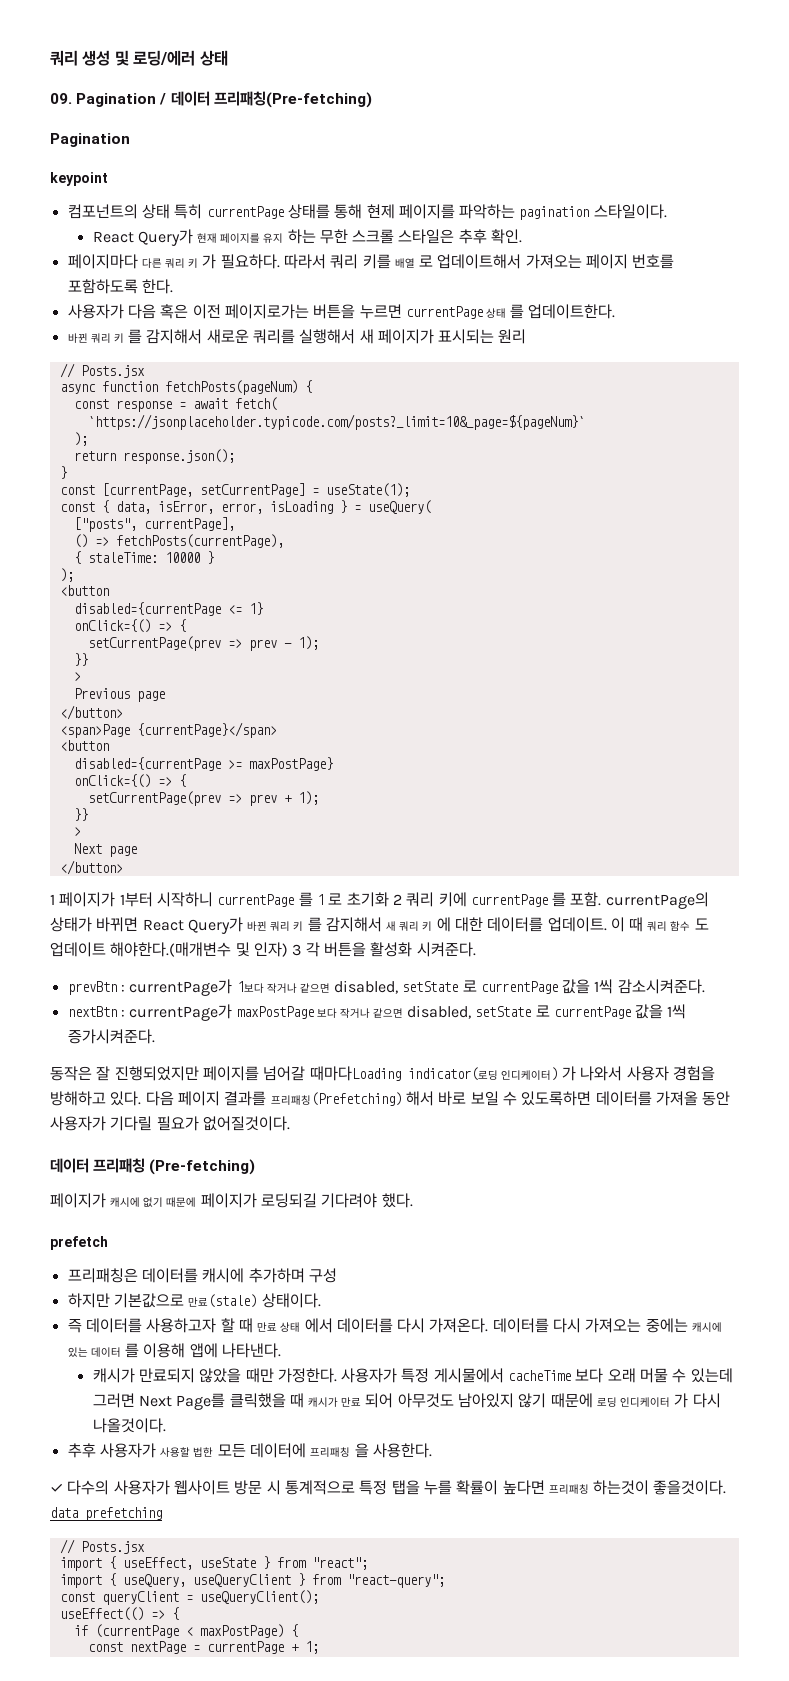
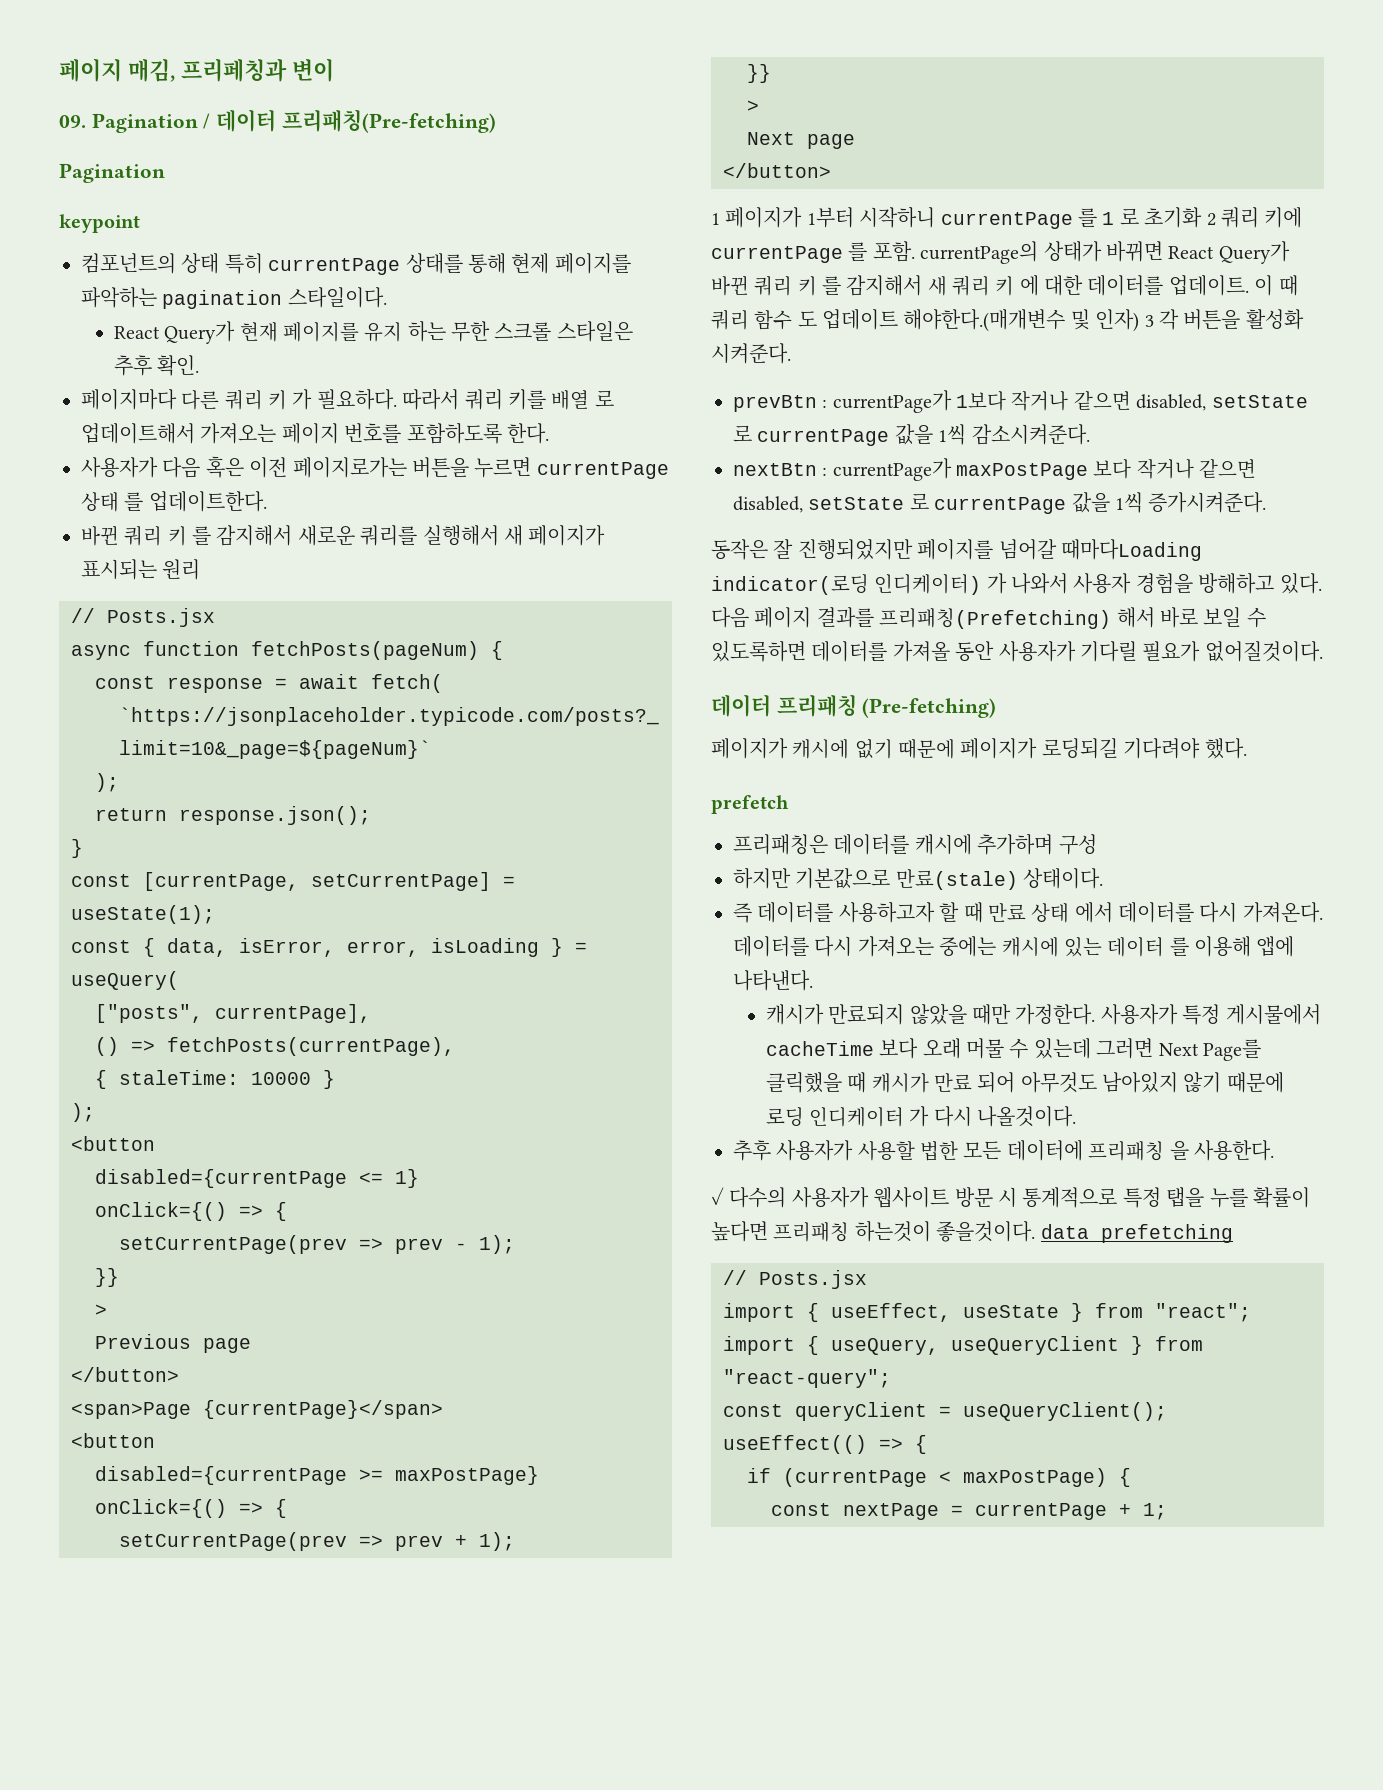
[50,50,228,66] 쿼리 생성 및 로딩/에러 상태 -> [59,58,334,82] 페이지 매김, 프리페칭과 변이

